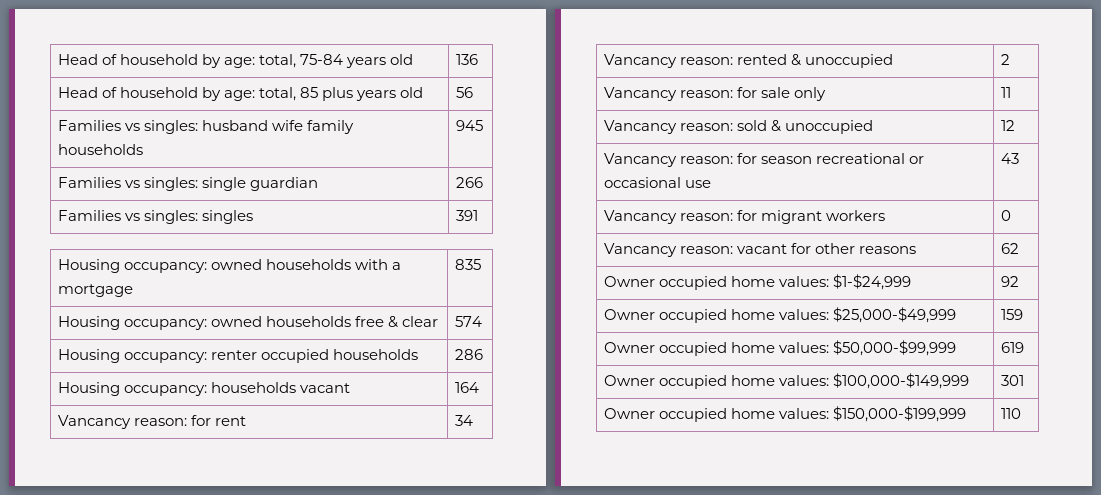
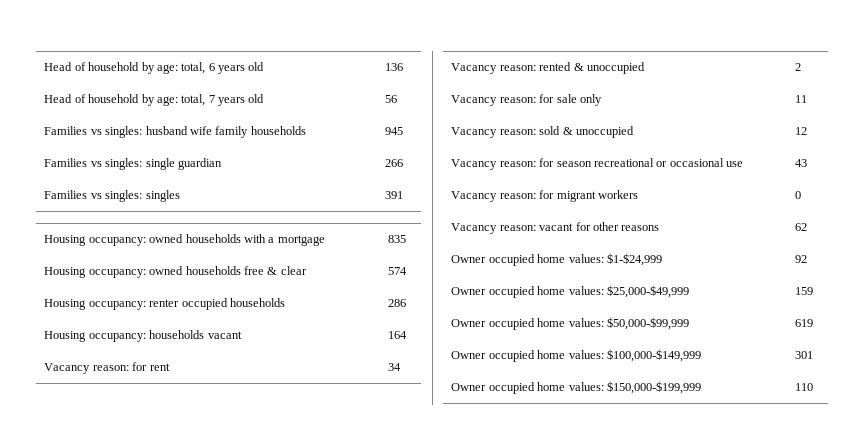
[57,54,344,68] Head of household by age: total, 75-84 -> [44,62,215,74] Head of household by age: total, 6
[300,87,354,101] 85 plus -> [208,95,215,103] 7
[57,415,131,429] Vancancy -> [44,363,91,374] Vacancy
[603,54,677,68] Vancancy -> [451,63,498,74] Vacancy
[603,87,677,101] Vancancy -> [451,95,498,106] Vacancy
[603,120,677,134] Vancancy -> [451,127,498,138] Vacancy
[603,153,677,167] Vancancy -> [451,159,498,170] Vacancy
[603,210,677,224] Vancancy -> [451,191,498,202] Vacancy
[603,243,677,257] Vancancy -> [451,223,498,234] Vacancy

